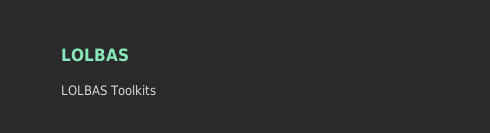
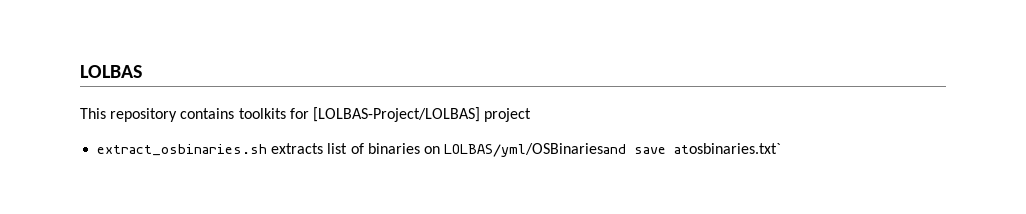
[61,85,156,96] LOLBAS Toolkits -> [80,107,532,122] [97,143,782,157] This repository contains toolkits for [LOLBAS-Project/LOLBAS] project // extract_osbinaries.sh extracts list of binaries on LOLBAS/yml/OSBinariesand save atosbinaries.txt`

